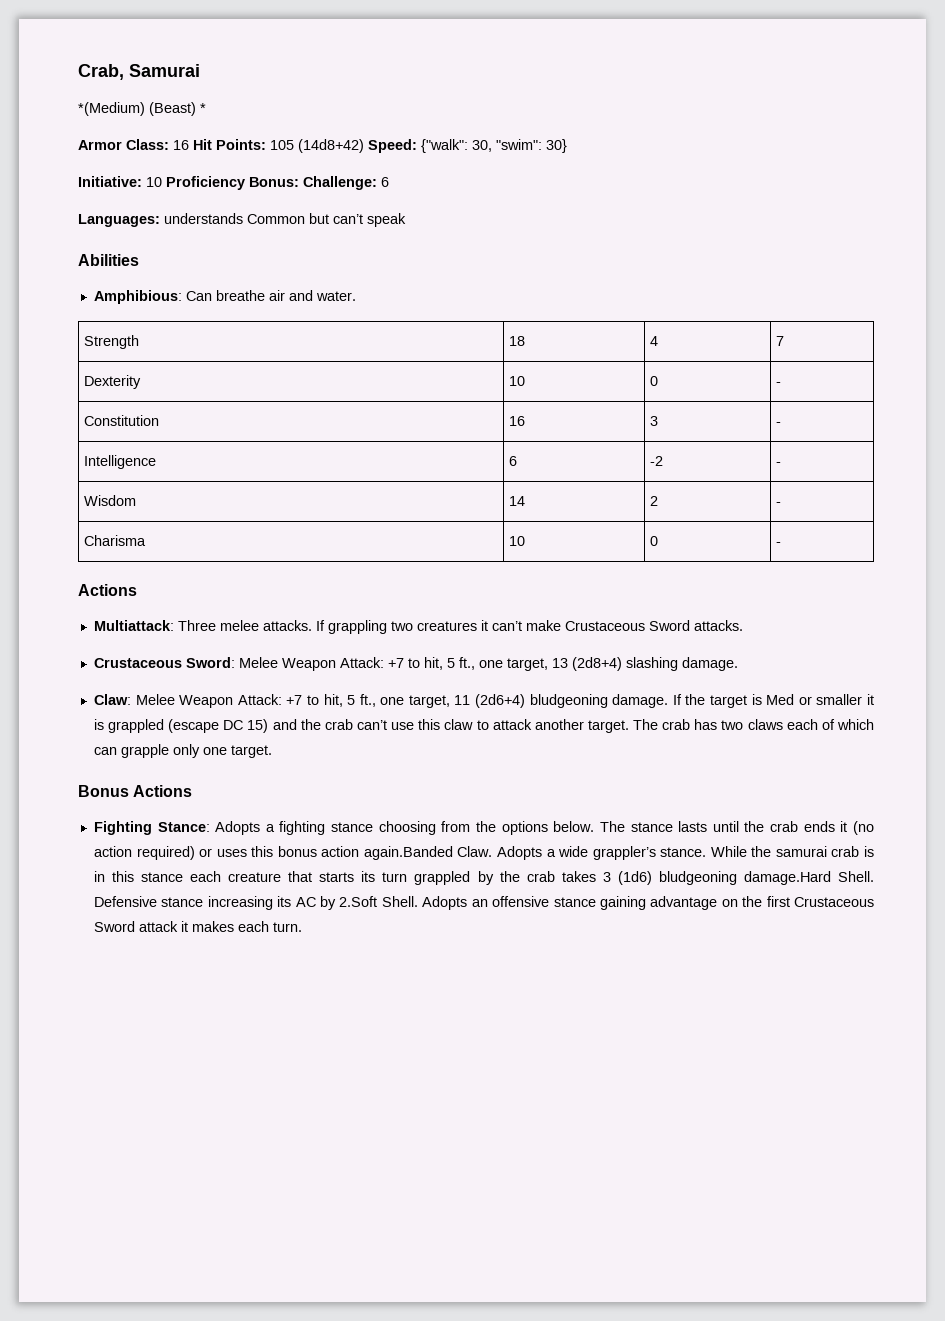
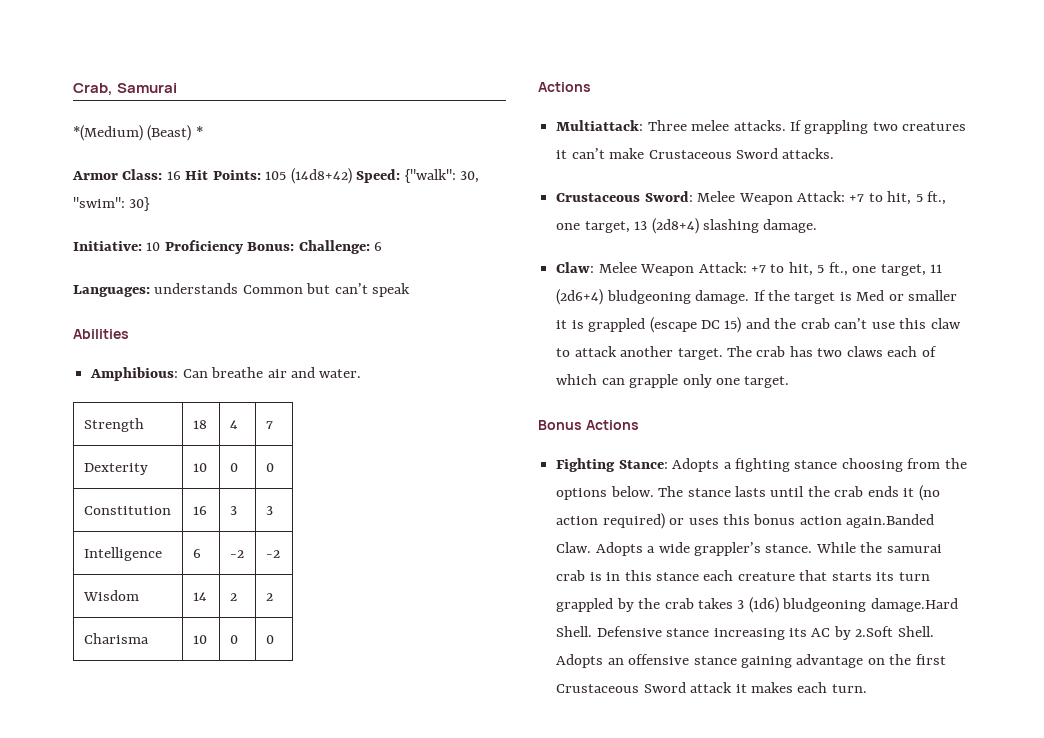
[776,382,782,386] - -> [265,463,274,472] 0
[776,422,782,426] - -> [265,506,273,515] 3
[776,462,782,466] - -> [265,550,280,558] -2
[776,502,782,506] - -> [265,593,273,601] 2
[776,542,782,546] - -> [265,635,274,644] 0

